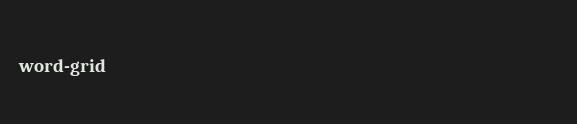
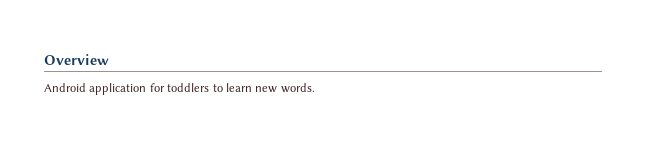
[18,59,106,76] word-grid -> [44,54,109,65] [44,83,315,95] Overview // Android application for toddlers to learn new words.

